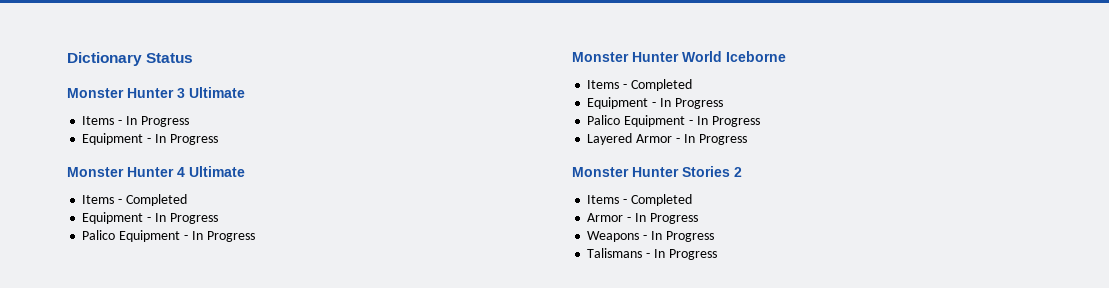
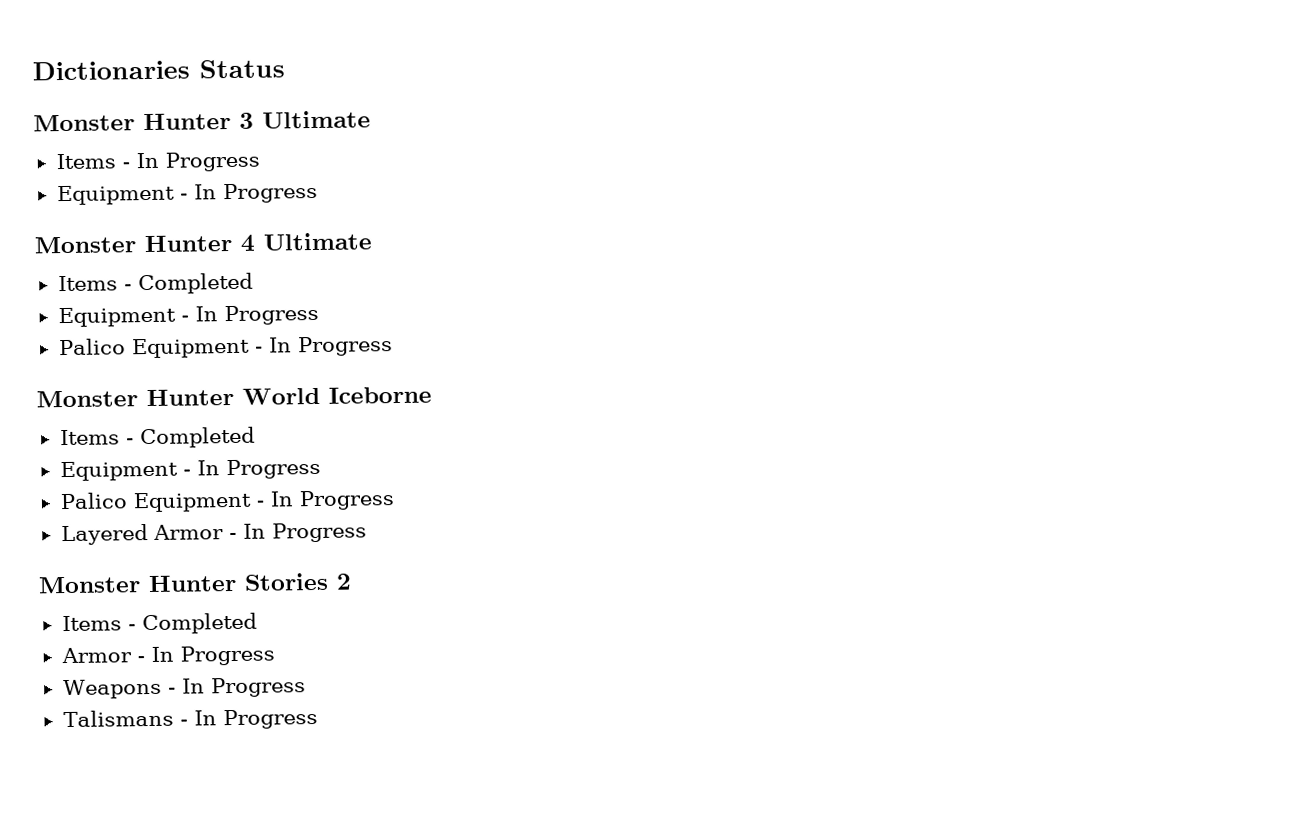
[67,52,142,66] Dictionary -> [32,60,190,81] Dictionaries

